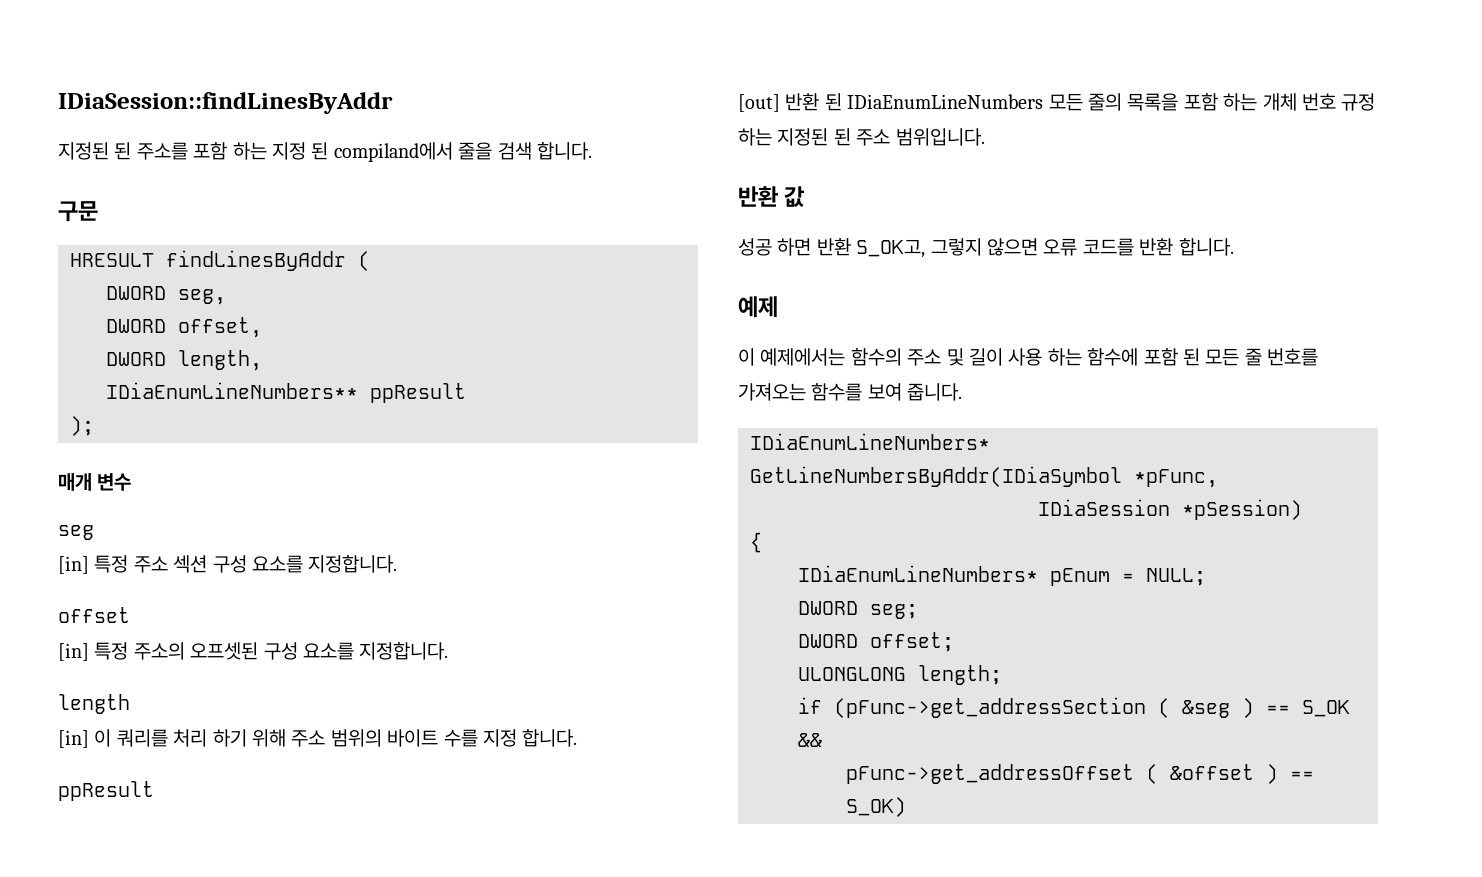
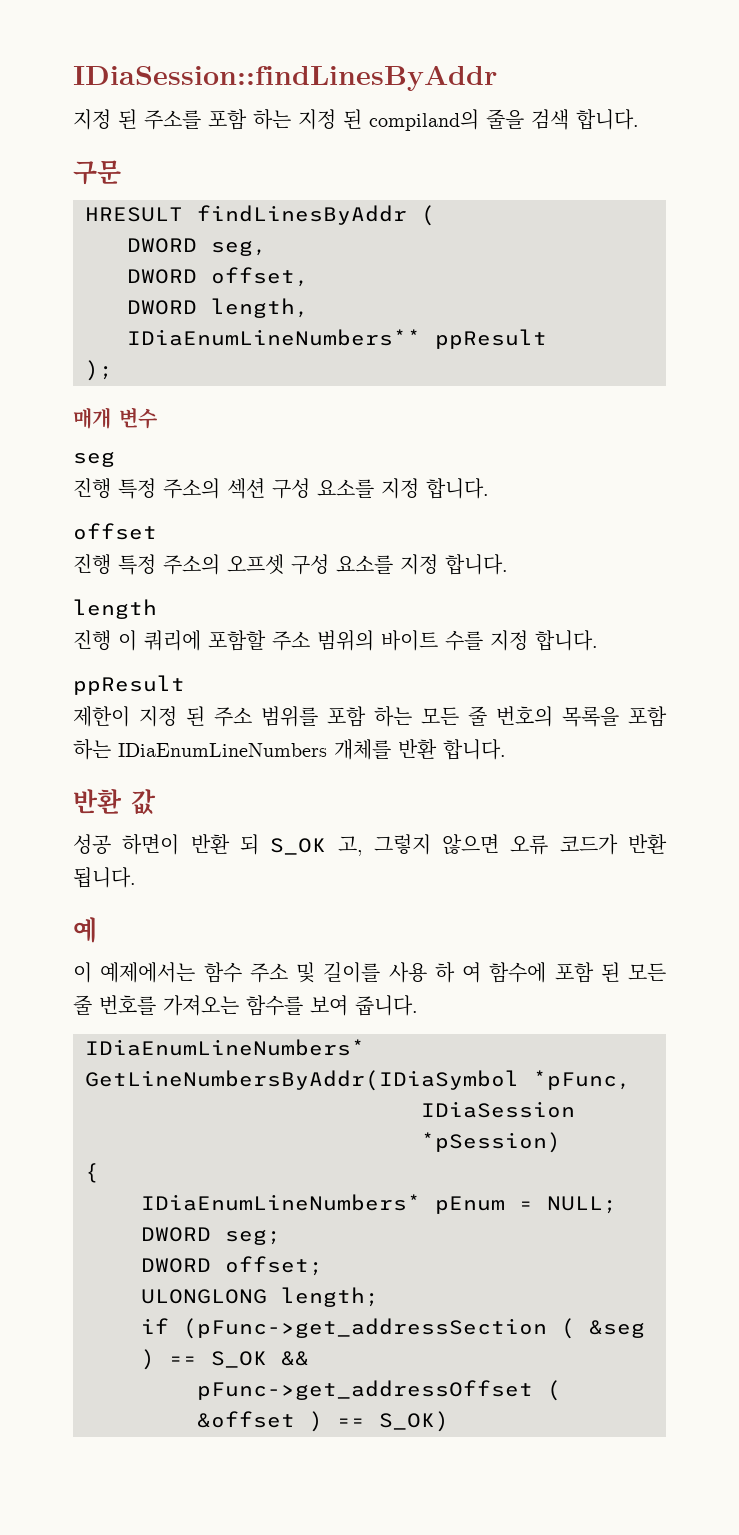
[58,142,109,160] 지정된 -> [73,109,111,130] 지정
[333,142,453,162] compiland에서 -> [369,109,479,131] compiland의
[58,555,168,574] [in] 특정 주소 -> [73,478,220,499] 진행 특정 주소의
[308,555,398,573] 지정합니다. -> [381,478,489,499] 지정 합니다.
[58,642,449,661] [in] 특정 주소의 오프셋된 구성 요소를 지정합니다. -> [73,554,508,575] 진행 특정 주소의 오프셋 구성 요소를 지정 합니다.
[58,729,286,748] [in] 이 쿼리를 처리 하기 위해 -> [73,630,266,651] 진행 이 쿼리에 포함할
[738,93,1376,112] [738,128,985,146] [738,186,805,208] [738,238,1234,258] [738,296,778,318] [out] 반환 된 IDiaEnumLineNumbers 모든 줄의 목록을 포함 하는 개체 번호 규정 하는 지정된 된 주소 범위입니다. // 반환 값 // 성공 하면 반환 S_OK고, 그렇지 않으면 오류 코드를 반환 합니다. // 예제 -> [73,706,667,727] [73,739,506,760] [73,789,156,815] [73,834,667,856] [73,867,136,888] [73,917,97,943] 제한이 지정 된 주소 범위를 포함 하는 모든 줄 번호의 목록을 포함 하는 IDiaEnumLineNumbers 개체를 반환 합니다. // 반환 값 // 성공 하면이 반환 되 S_OK 고, 그렇지 않으면 오류 코드가 반환 됩니다. // 예
[850,348,902,366] 함수의 -> [203,962,242,983] 함수
[969,348,1082,366] 길이 사용 하는 -> [323,962,481,983] 길이를 사용 하 여

